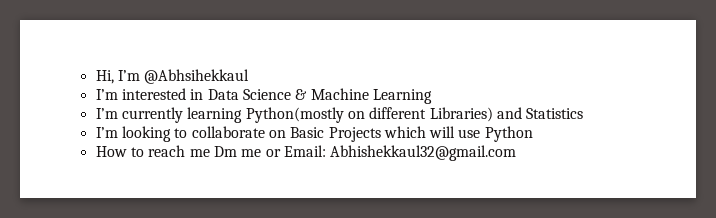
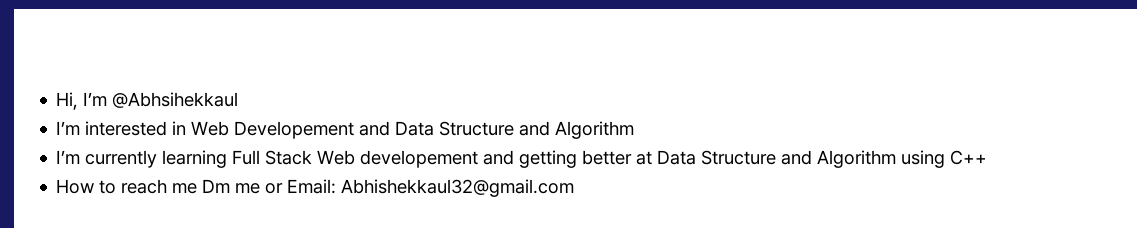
[207,88,432,104] [95,107,584,123] [95,126,533,142] Data Science & Machine Learning // I’m currently learning Python(mostly on different Libraries) and Statistics // I’m looking to collaborate on Basic Projects which will use Python -> [191,121,635,139] [56,150,988,168] Web Developement and Data Structure and Algorithm // I’m currently learning Full Stack Web developement and getting better at Data Structure and Algorithm using C++

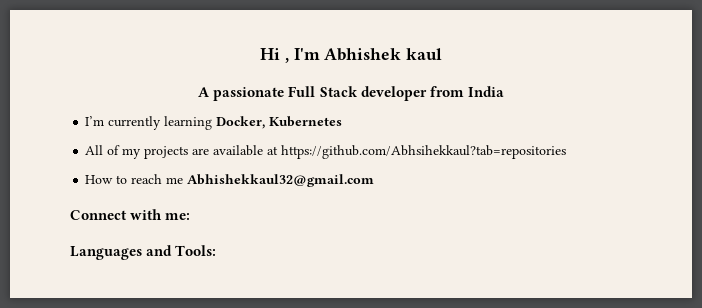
[56,92,239,110] [56,121,635,139] [56,150,988,168] [56,179,575,197] Hi, I’m @Abhsihekkaul // I’m interested in Web Developement and Data Structure and Algorithm // I’m currently learning Full Stack Web developement and getting better at Data Structure and Algorithm using C++ // How to reach me Dm me or Email: Abhishekkaul32@gmail.com -> [260,48,442,63] [198,86,504,101] [85,116,343,130] [85,145,567,159] [85,174,375,187] [70,209,191,220] [70,245,217,260] Hi , I'm Abhishek kaul // A passionate Full Stack developer from India // I’m currently learning Docker, Kubernetes // All of my projects are available at https://github.com/Abhsihekkaul?tab=repositories // How to reach me Abhishekkaul32@gmail.com // Connect with me: // Languages and Tools:

